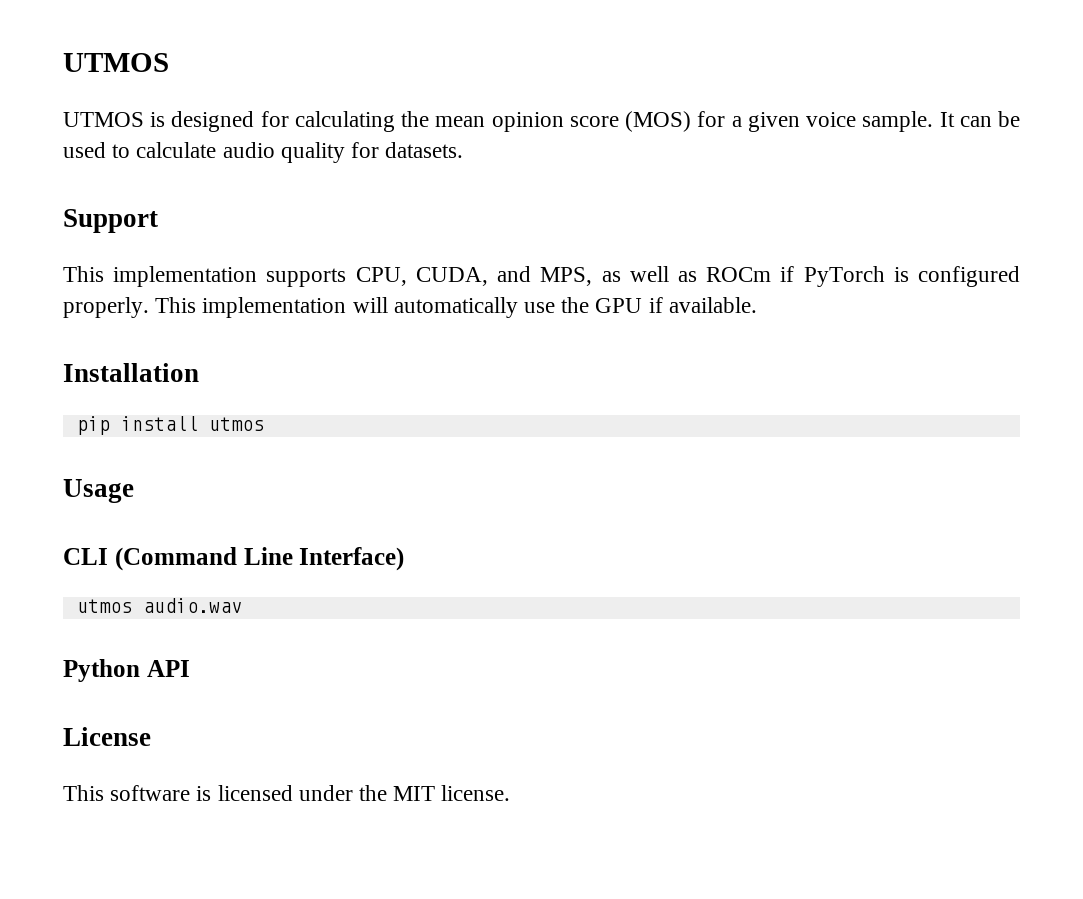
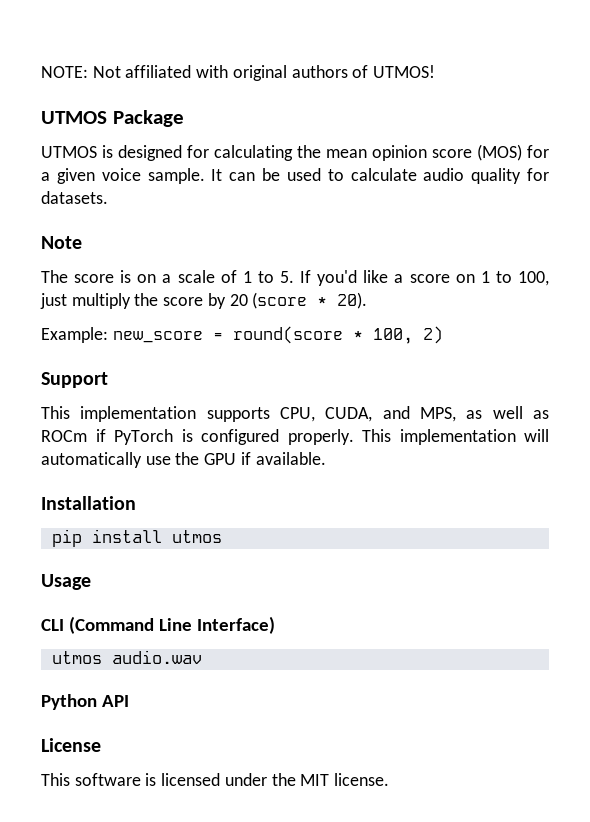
[63,53,169,72] UTMOS -> [41,65,436,81] [41,110,184,127] NOTE: Not affiliated with original authors of UTMOS! // UTMOS Package
(464, 150) none -> [41,236,82,249] [41,270,549,286] [40,292,368,309] [41,326,443,344] // Note // The score is on a scale of 1 to 5. If you'd like a score on 1 to 100, just multiply the score by 20 (score * 20). // Example: new_score = round(score * 100, 2)

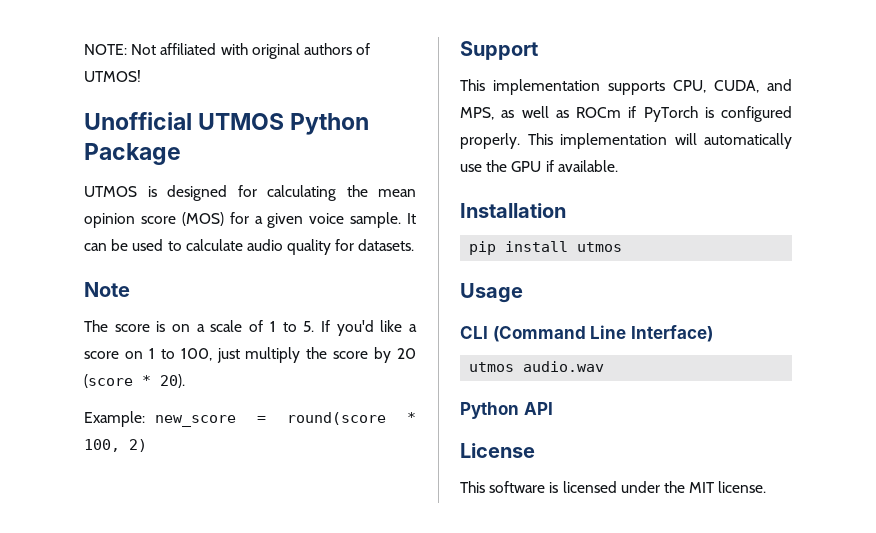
[41,111,107,124] UTMOS -> [84,112,370,135] Unofficial UTMOS Python

